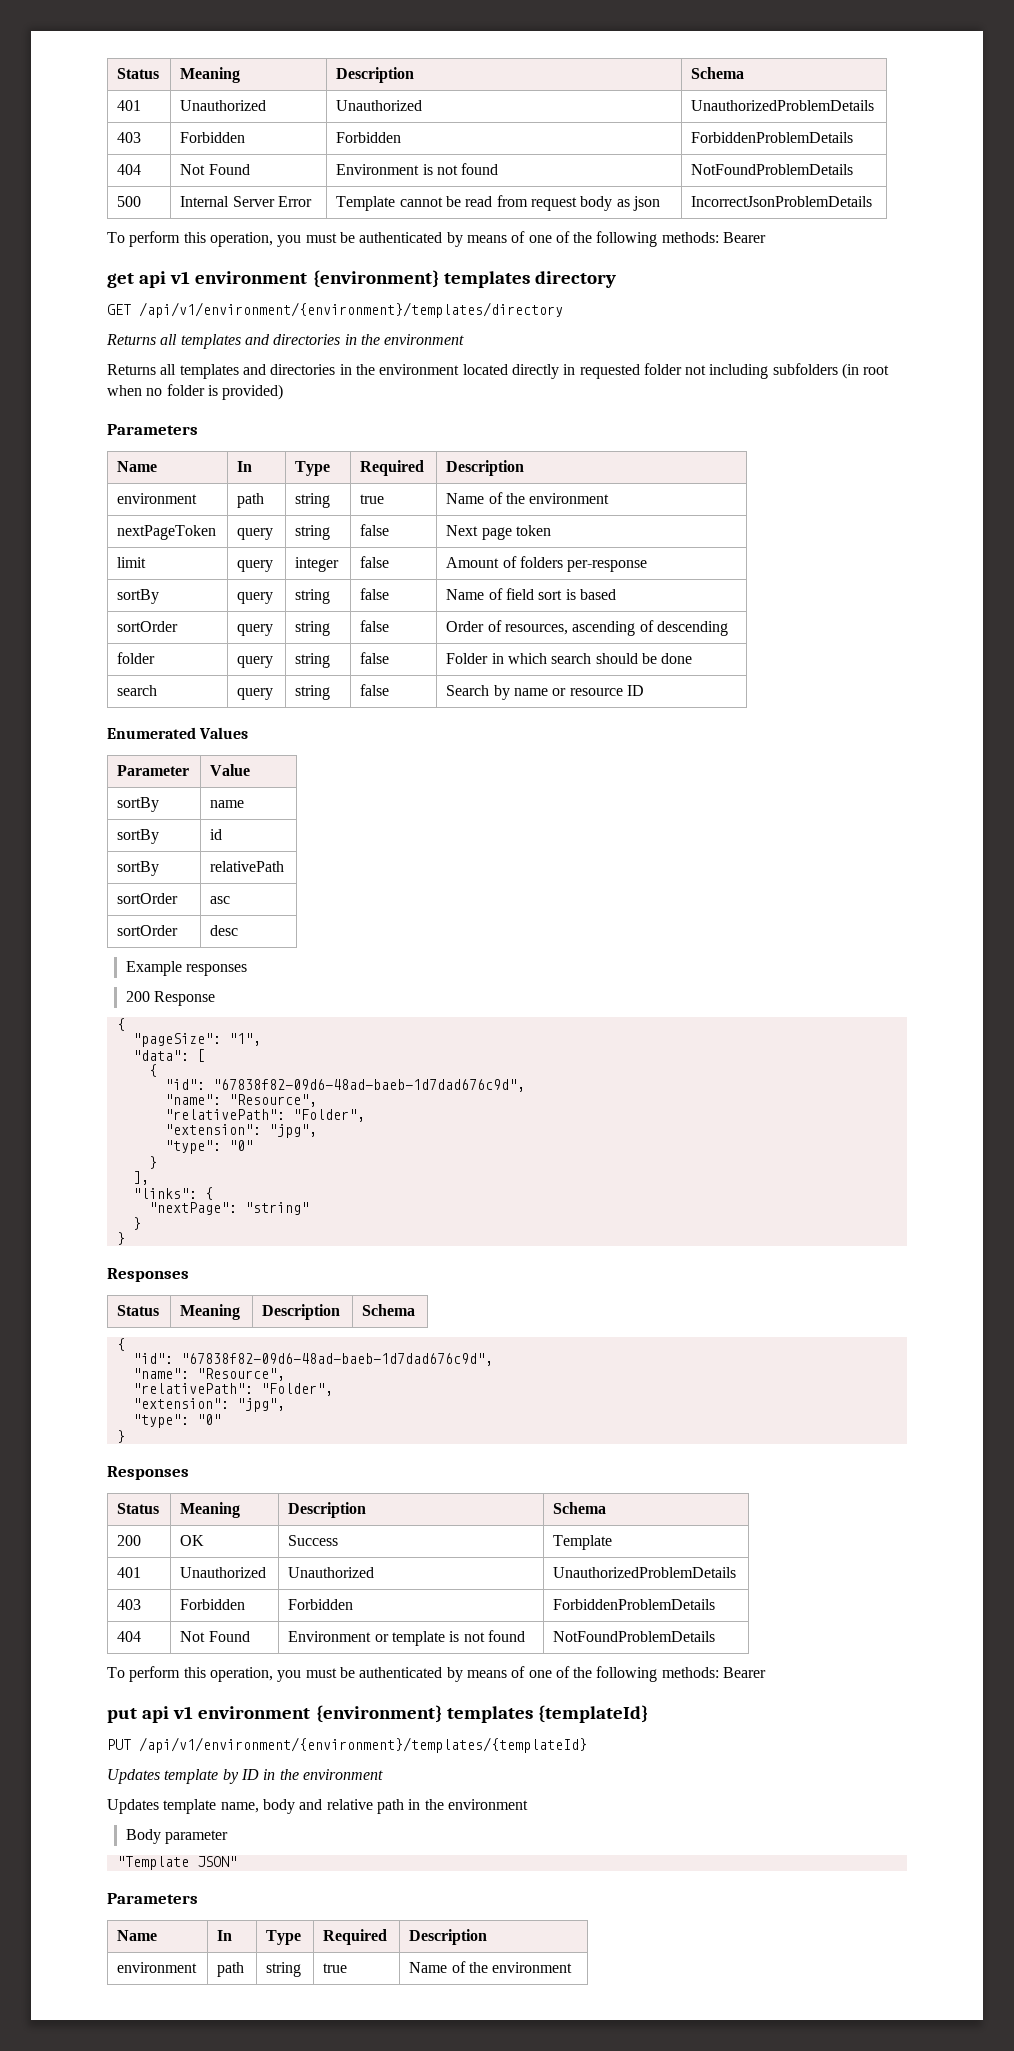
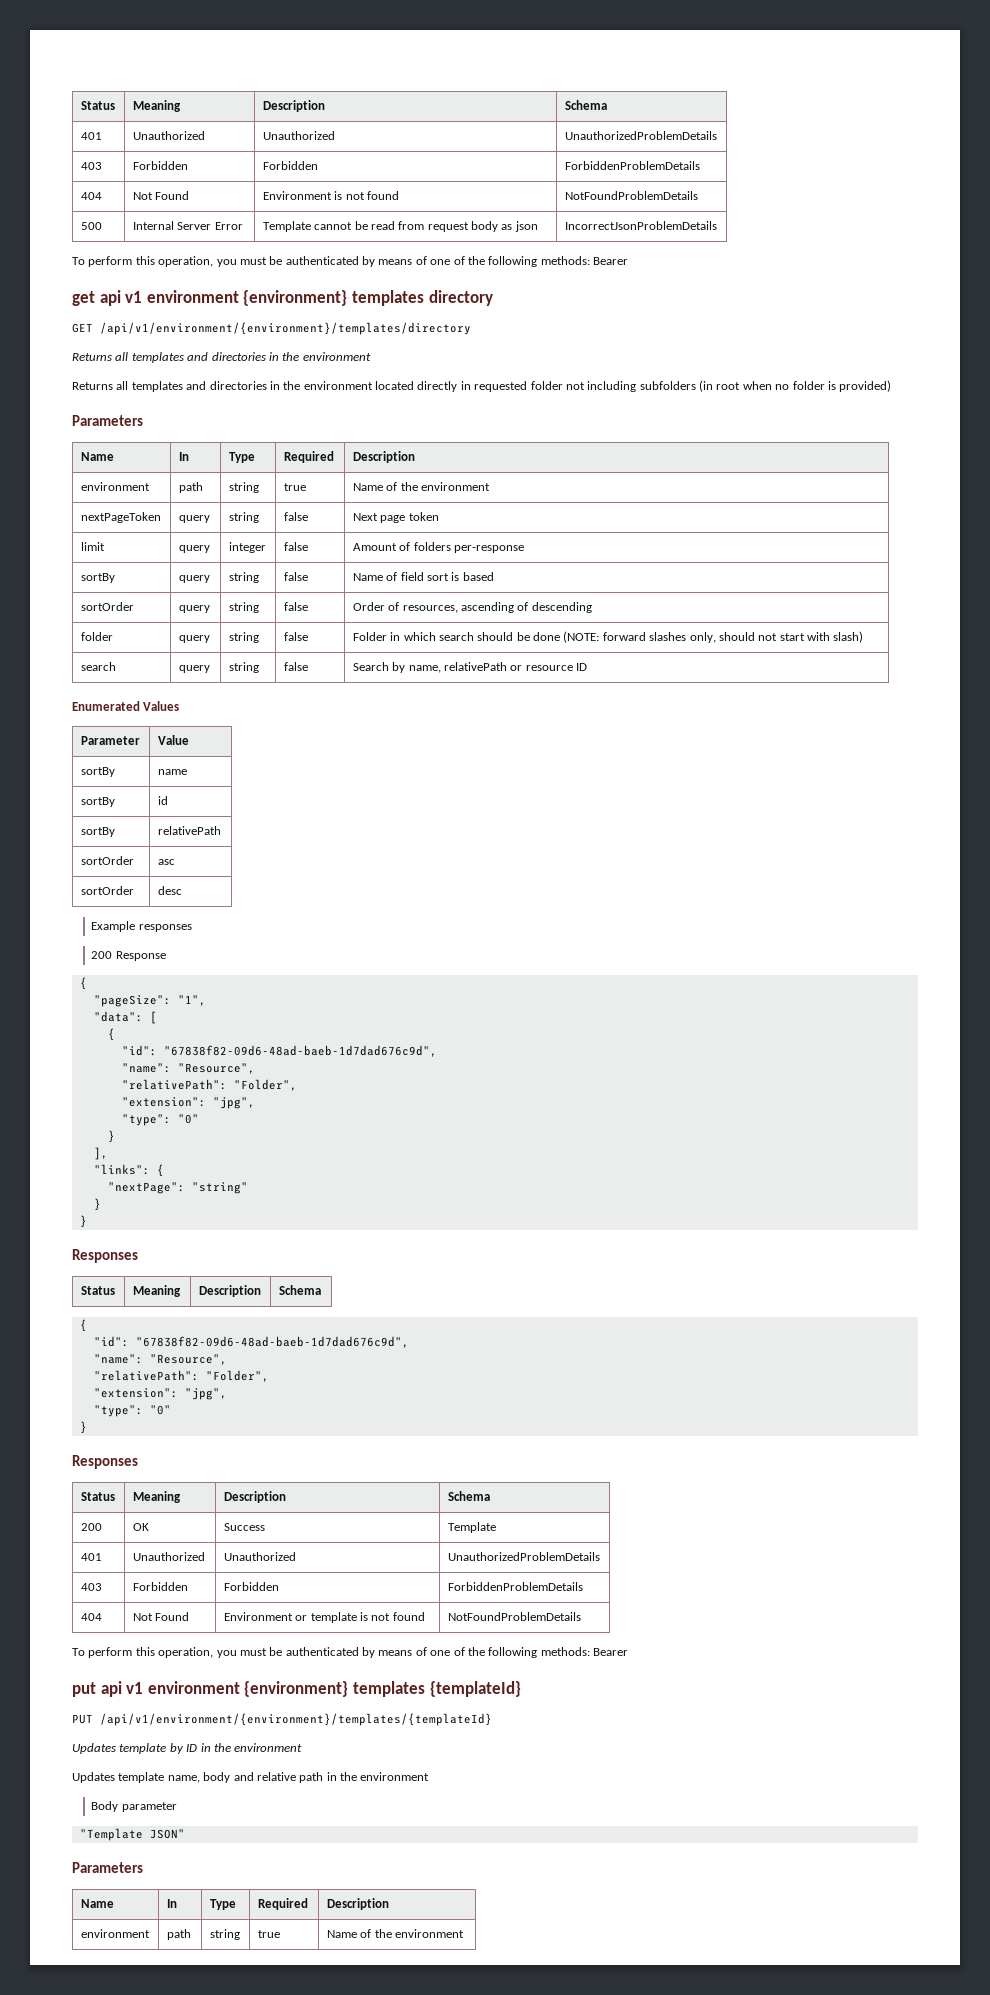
(693, 658) none -> [563,631,864,643] (NOTE: forward slashes only, should not start with slash)
[514,688,549,696] name -> [408,662,507,673] name, relativePath

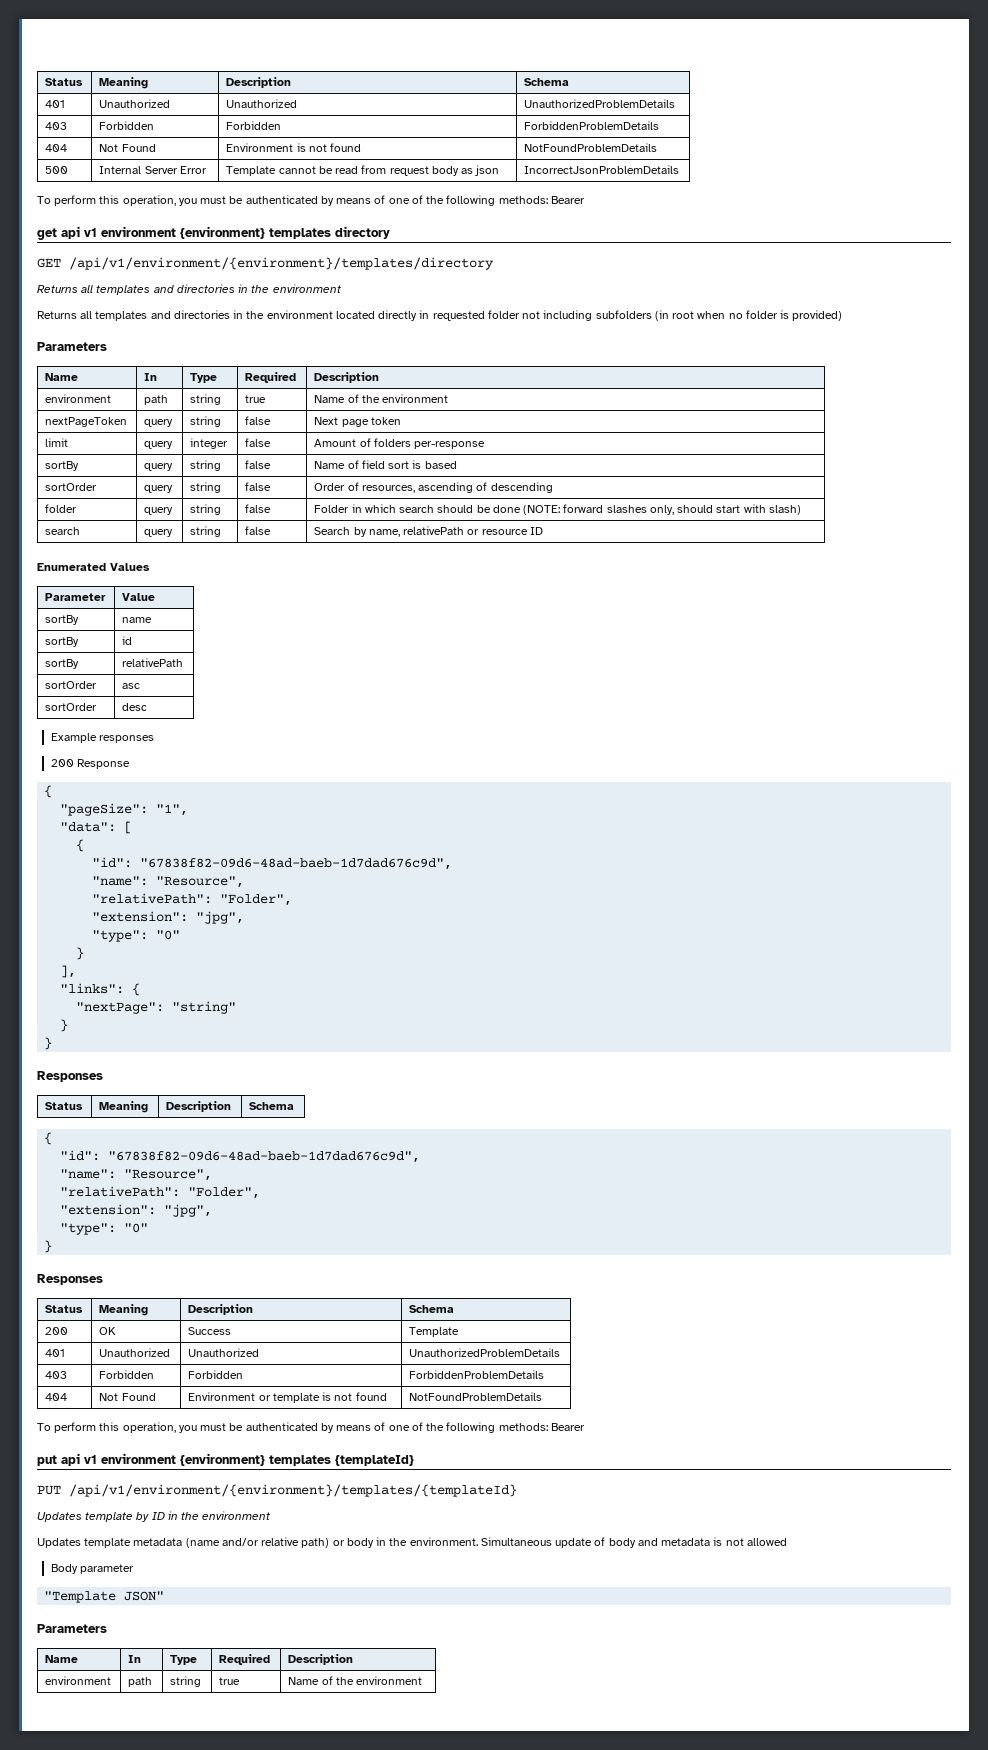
[758,633,778,641] not -> (714, 509) none
[167,1772,430,1783] name, body and relative path in the environment -> [133,1537,787,1548] metadata (name and/or relative path) or body in the environment. Simultaneous update of body and metadata is not allowed

